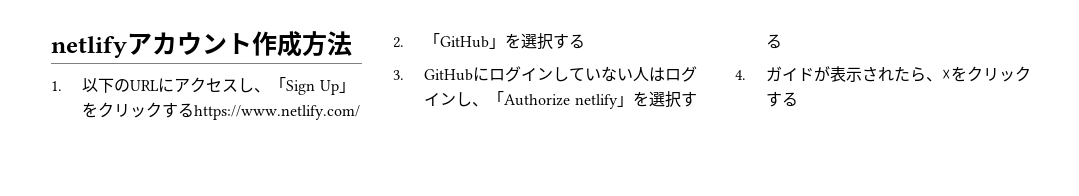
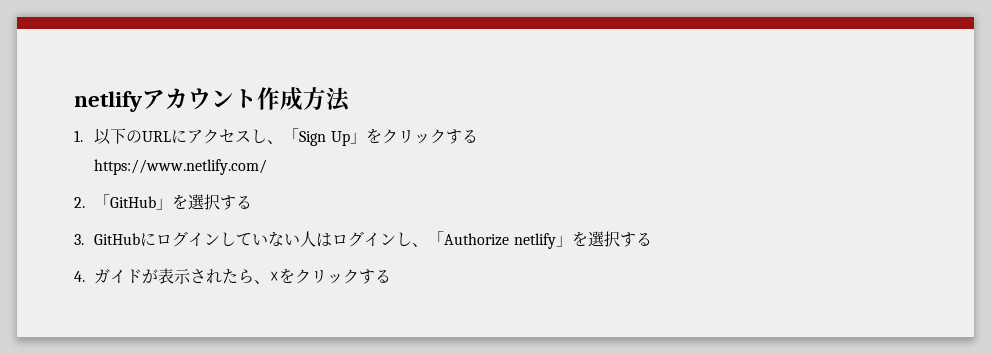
(195, 110) none -> (478, 136) //

